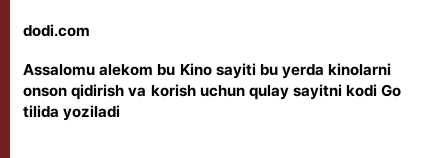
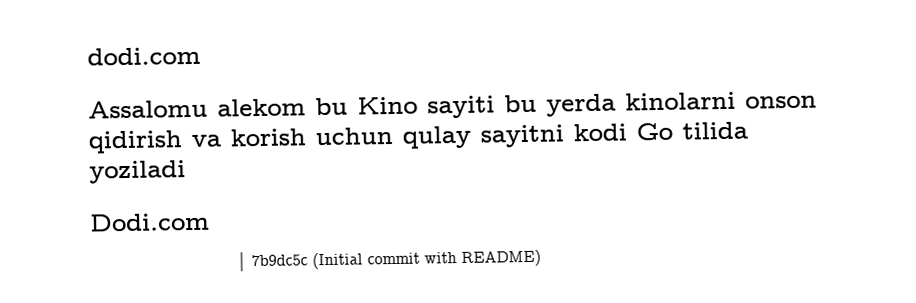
(121, 113) none -> [89,212,210,232] [250,249,541,270] // Dodi.com // 7b9dc5c (Initial commit with README)

